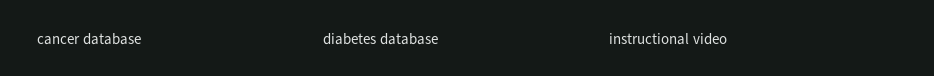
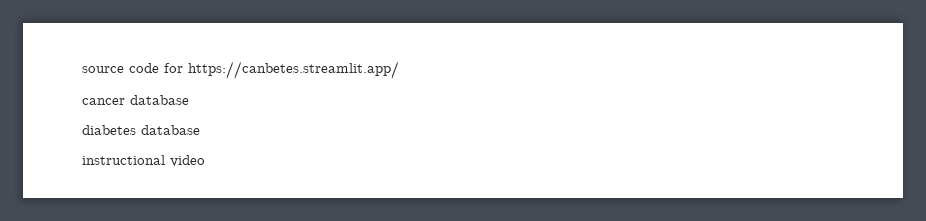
(37, 40) none -> [82,61,399,79] source code for https://canbetes.streamlit.app/ //

